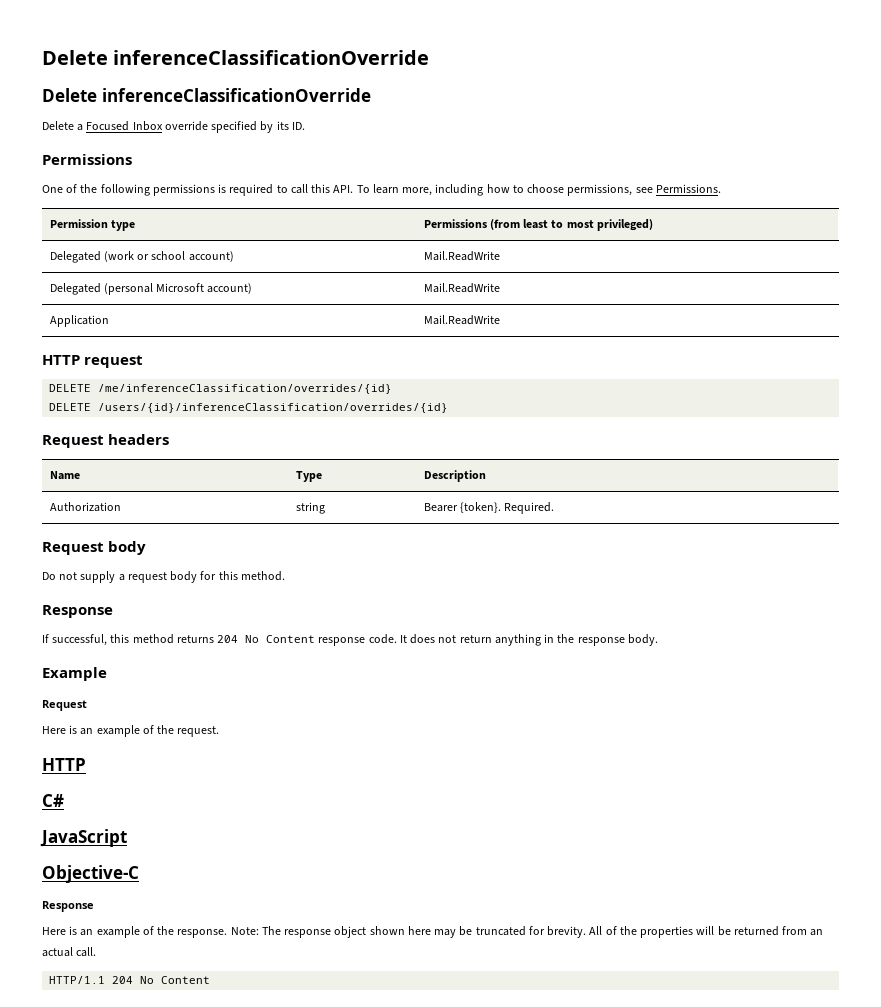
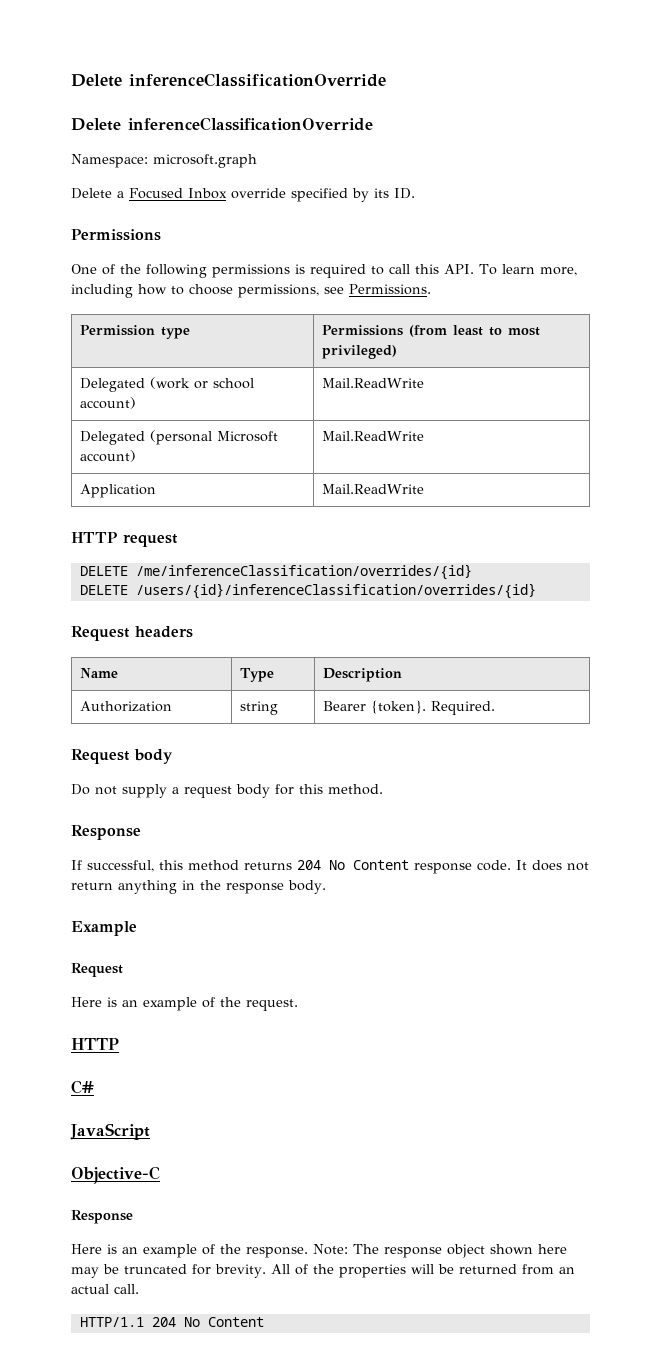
(371, 95) none -> [71,154,257,168] // Namespace: microsoft.graph

